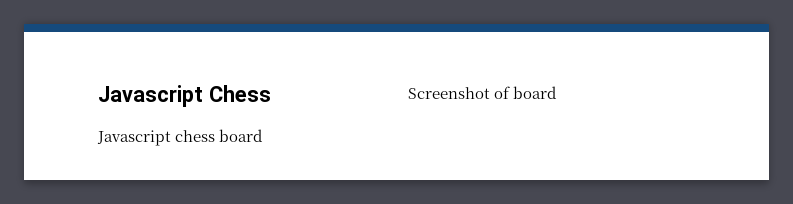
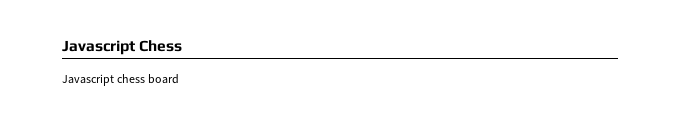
[408,86,558,99] // Screenshot of board -> (180, 79) none

